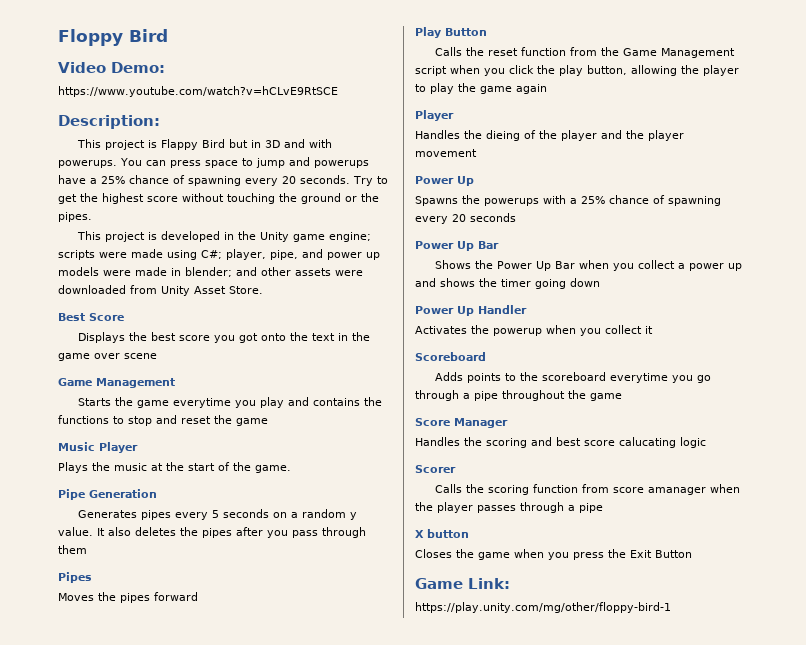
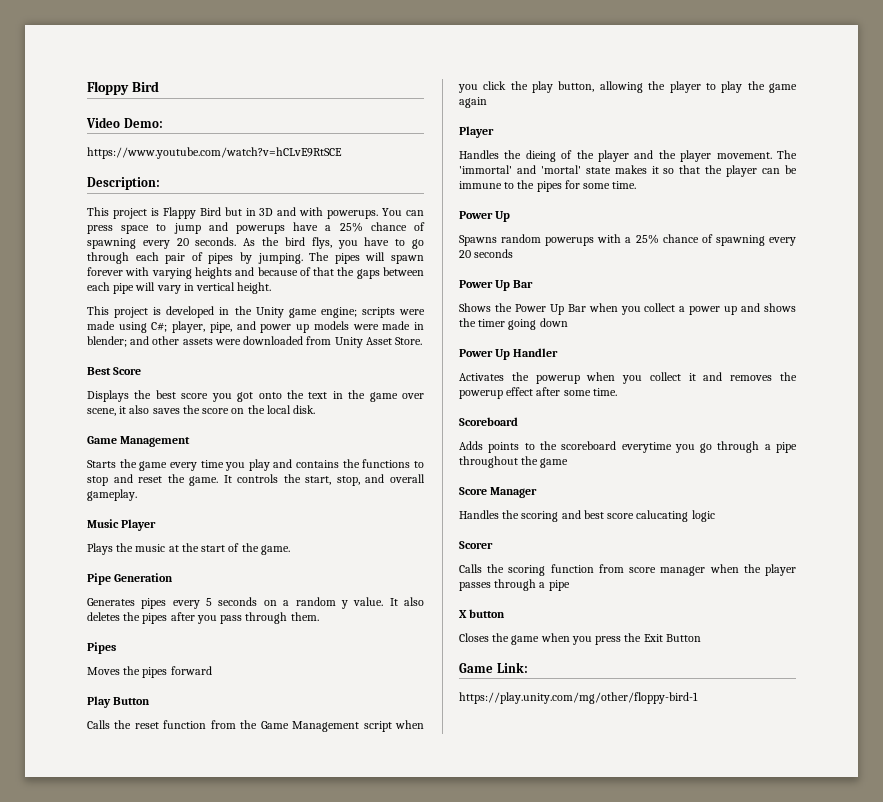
[353,176,388,186] [58,193,379,204] [58,212,92,222] Try to get the highest score without touching the ground or the pipes. -> [243,237,424,249] [87,252,424,264] [87,267,424,279] [87,282,272,294] As the bird flys, you have to go through each pair of pipes by jumping. The pipes will spawn forever with varying heights and because of that the gaps between each pipe will vary in vertical height.
[124,353,157,359] scene -> [87,405,316,416] scene, it also saves the score on the local disk.
[173,398,232,408] everytime -> [169,460,224,471] every time
[236,418,268,426] game -> [189,474,425,486] [87,489,137,501] game. It controls the start, stop, and overall gameplay.
[58,545,87,554] them -> [290,612,319,621] them.
[415,149,477,157] movement -> [716,150,797,159] [459,165,797,177] [459,180,637,192] movement. The 'immortal' and 'mortal' state makes it so that the player can be immune to the pipes for some time.
[462,195,480,204] the -> [501,234,542,243] random
(653, 330) none -> [703,372,797,381] [459,387,617,399] and removes the powerup effect after some time.
[648,487,707,495] amanager -> [660,566,706,576] manager

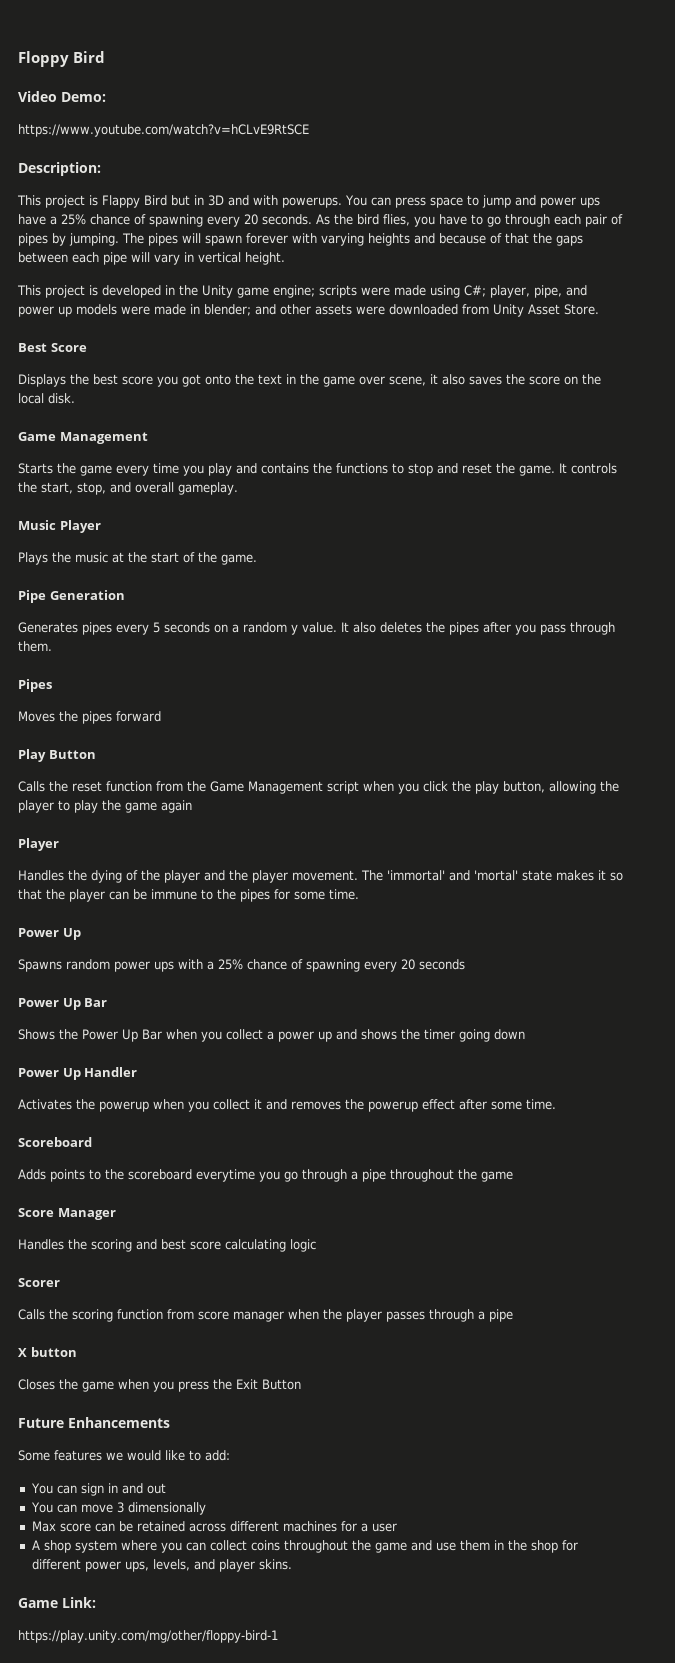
[235,225,285,234] powerups -> [539,197,600,208] power ups
[311,237,332,249] flys, -> [383,214,410,226] flies,
[525,150,556,162] dieing -> [91,870,122,883] dying
[545,237,595,246] powerups -> [114,961,174,972] power ups
[636,510,689,522] calucating -> [225,1239,286,1252] calculating
(701, 638) none -> [18,1417,170,1428] [18,1450,230,1461] [30,1483,166,1496] [30,1502,206,1515] [31,1521,397,1532] [31,1540,578,1553] [31,1559,292,1572] // Future Enhancements // Some features we would like to add: // You can sign in and out // You can move 3 dimensionally // Max score can be retained across different machines for a user // A shop system where you can collect coins throughout the game and use them in the shop for different power ups, levels, and player skins.

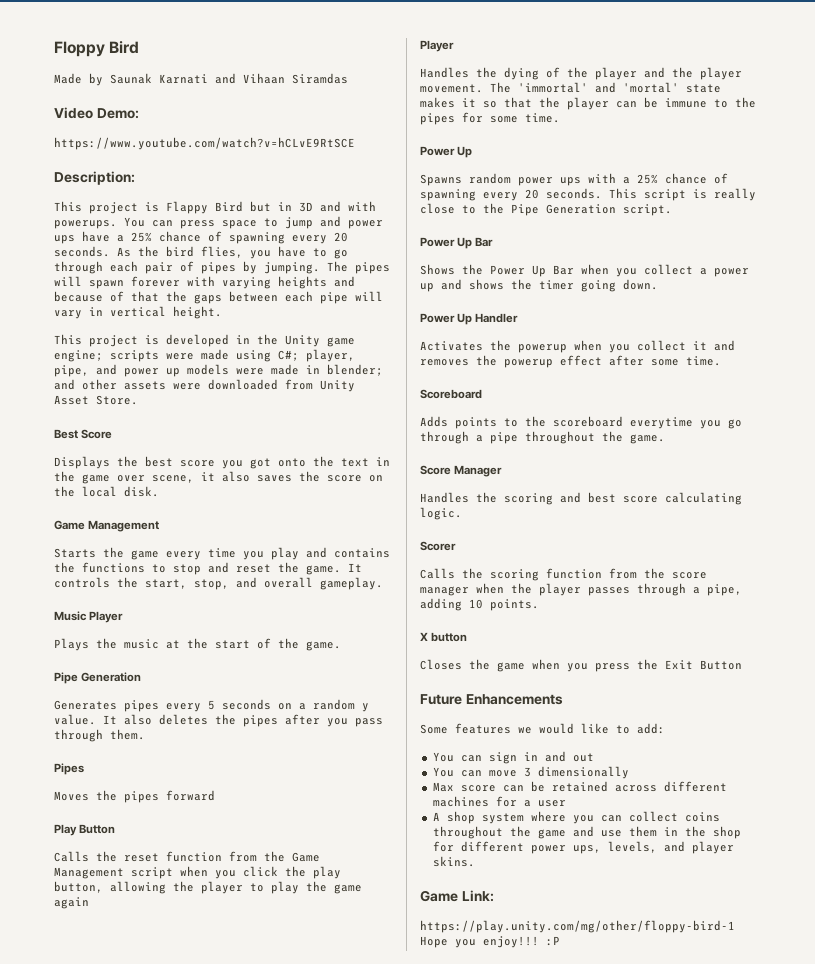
(106, 57) none -> [54,73,348,86] // Made by Saunak Karnati and Vihaan Siramdas
[419,959,465,970] seconds -> [546,188,756,201] [420,203,672,216] seconds. This script is really close to the Pipe Generation script.
[494,1029,525,1040] down -> [623,279,658,290] down.
[481,1171,513,1182] game -> [630,434,665,444] game.
[290,1239,316,1252] logic -> [420,507,462,520] logic.
(194, 1314) none -> [644,568,665,579] the
[489,1309,513,1322] pipe -> [707,584,742,596] [420,598,539,611] pipe, adding 10 points.
(278, 1636) none -> [420,936,560,948] Hope you enjoy!!! :P

